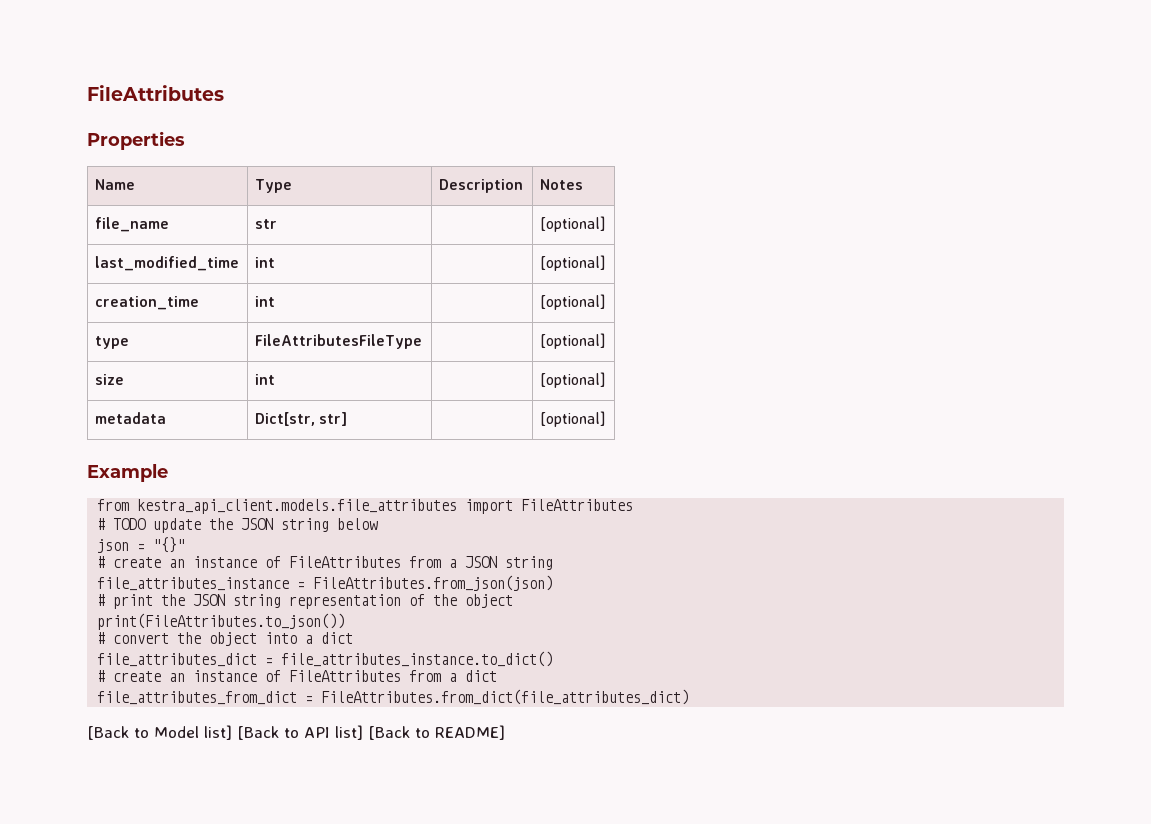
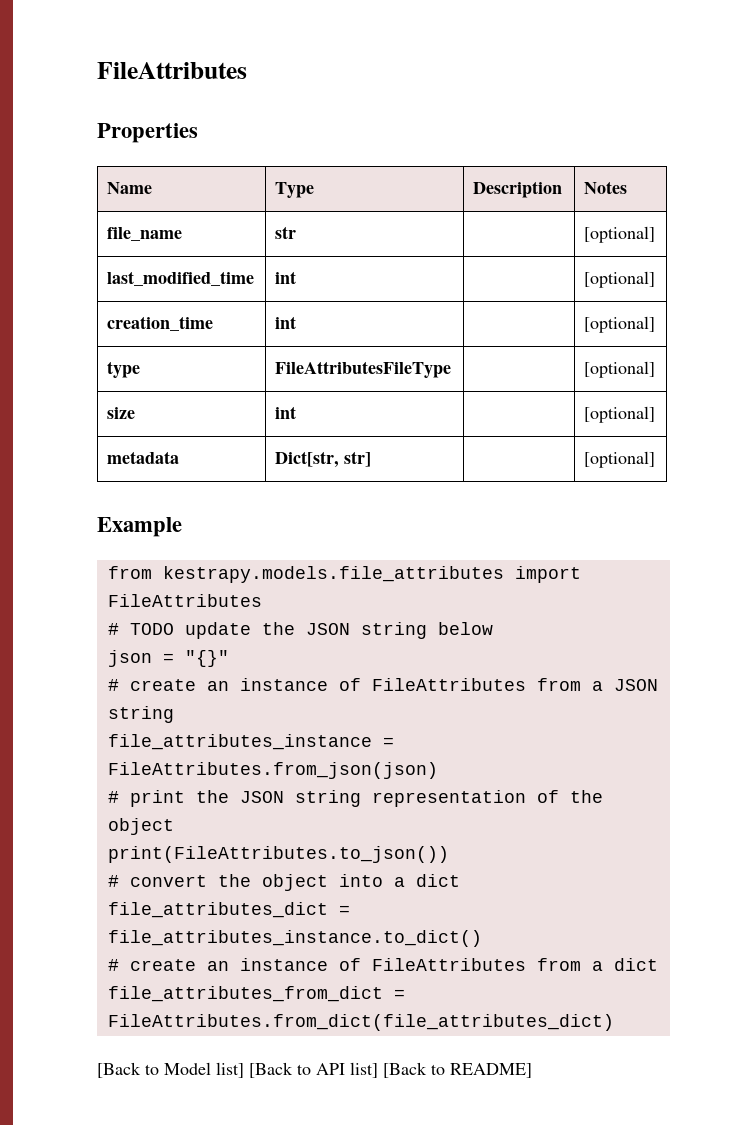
[137,499,458,514] kestra_api_client.models.file_attributes -> [162,566,504,583] kestrapy.models.file_attributes

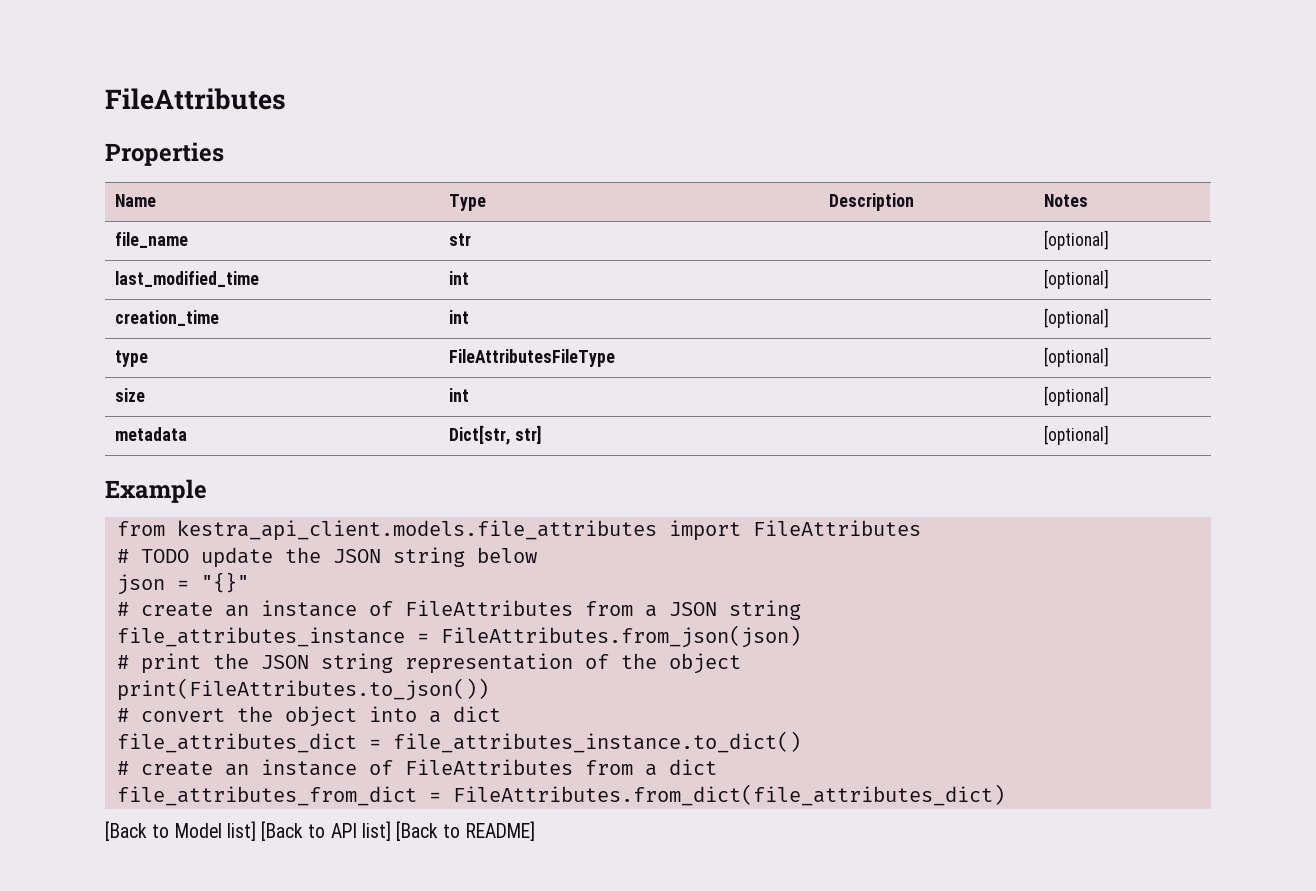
[162,566,504,583] kestrapy.models.file_attributes -> [176,520,657,541] kestra_api_client.models.file_attributes

